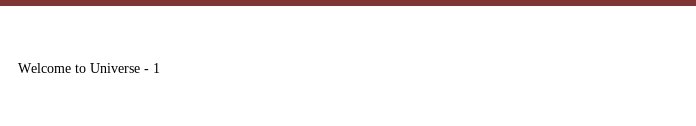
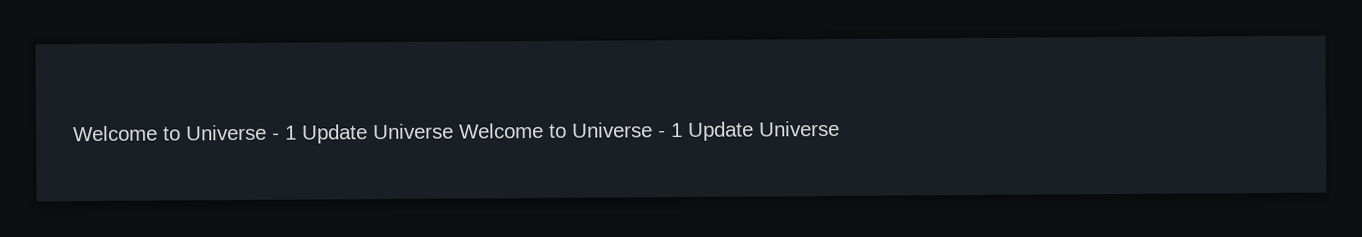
[18,63,160,73] Welcome to Universe - 1 -> [73,120,840,144] Welcome to Universe - 1 Update Universe Welcome to Universe - 1 Update Universe

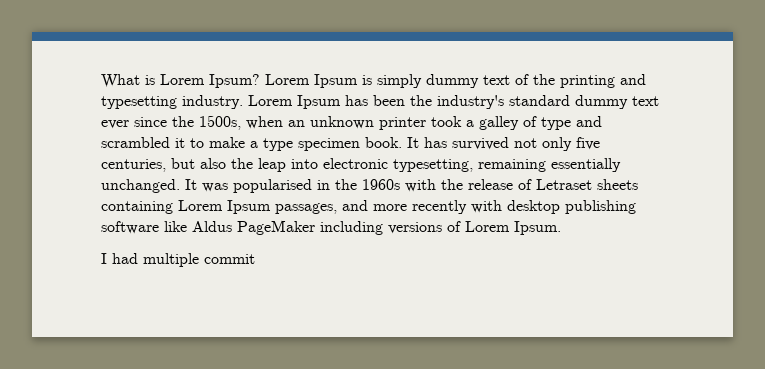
[73,120,840,144] Welcome to Universe - 1 Update Universe Welcome to Universe - 1 Update Universe -> [101,74,646,88] [101,95,659,109] [101,115,602,130] [101,137,600,151] [101,158,621,172] [101,179,638,193] [101,200,636,214] [101,220,561,235] [101,253,255,267] What is Lorem Ipsum? Lorem Ipsum is simply dummy text of the printing and typesetting industry. Lorem Ipsum has been the industry's standard dummy text ever since the 1500s, when an unknown printer took a galley of type and scrambled it to make a type specimen book. It has survived not only five centuries, but also the leap into electronic typesetting, remaining essentially unchanged. It was popularised in the 1960s with the release of Letraset sheets containing Lorem Ipsum passages, and more recently with desktop publishing software like Aldus PageMaker including versions of Lorem Ipsum. // I had multiple commit

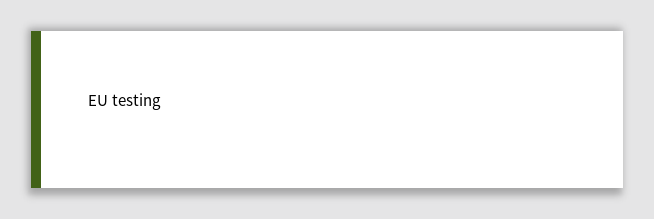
[101,74,646,88] [101,95,659,109] [101,115,602,130] [101,137,600,151] [101,158,621,172] [101,179,638,193] [101,200,636,214] [101,220,561,235] [101,253,255,267] What is Lorem Ipsum? Lorem Ipsum is simply dummy text of the printing and typesetting industry. Lorem Ipsum has been the industry's standard dummy text ever since the 1500s, when an unknown printer took a galley of type and scrambled it to make a type specimen book. It has survived not only five centuries, but also the leap into electronic typesetting, remaining essentially unchanged. It was popularised in the 1960s with the release of Letraset sheets containing Lorem Ipsum passages, and more recently with desktop publishing software like Aldus PageMaker including versions of Lorem Ipsum. // I had multiple commit -> [88,93,162,110] EU testing

